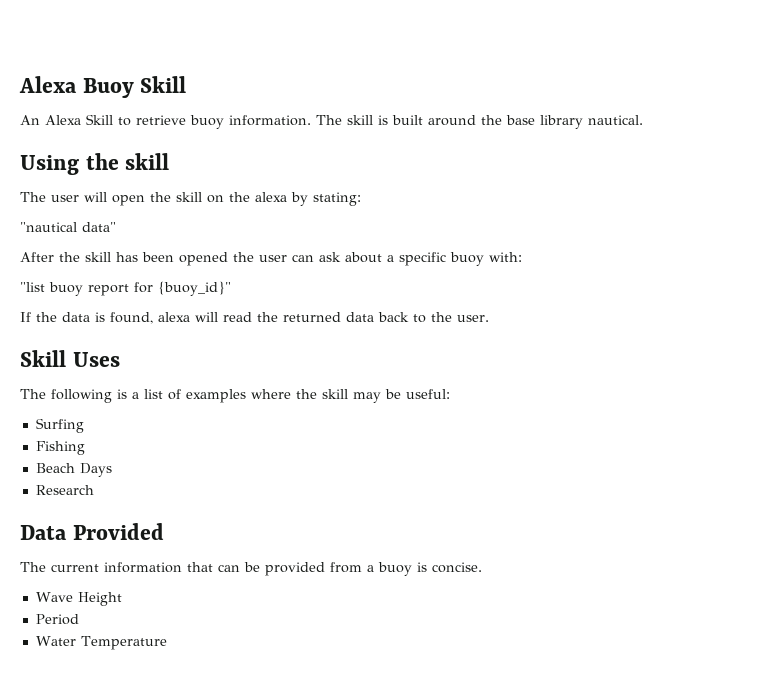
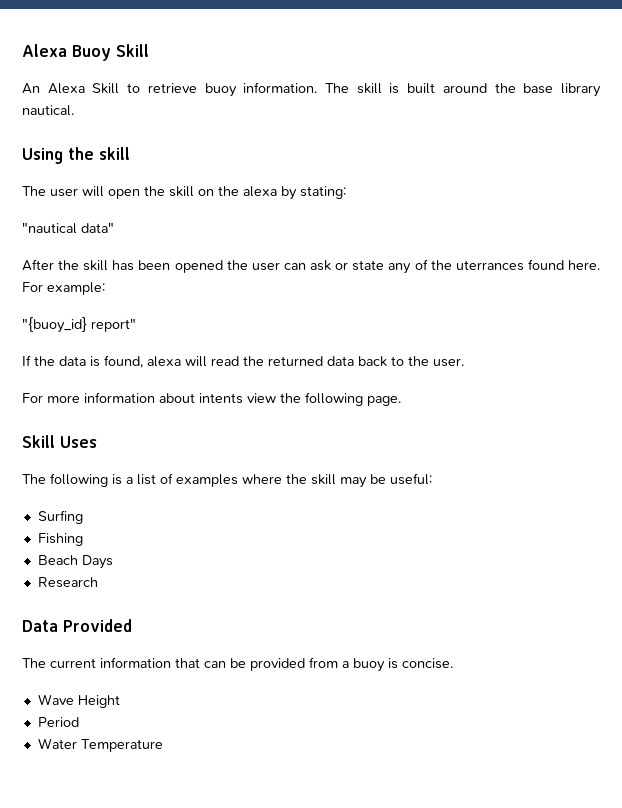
[345,252,522,266] [20,281,231,296] about a specific buoy with: // "list buoy report for {buoy_id}" -> [335,259,601,274] [22,282,105,295] [22,317,136,333] or state any of the uterrances found here. For example: // "{buoy_id} report"
(489, 318) none -> [22,392,401,406] // For more information about intents view the following page.

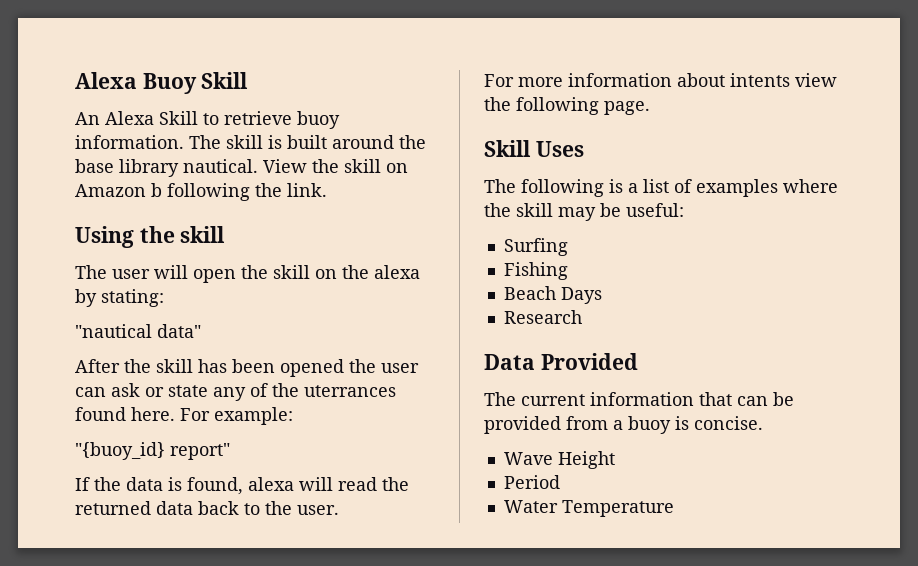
(74, 110) none -> [263,159,408,173] [75,183,327,201] View the skill on Amazon b following the link.

